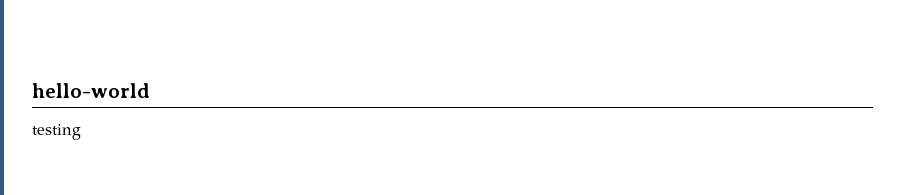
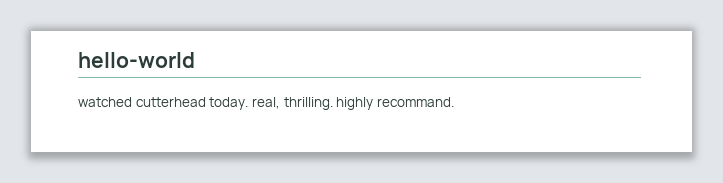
[32,124,81,140] testing -> [78,97,454,110] watched cutterhead today. real, thrilling. highly recommand.

